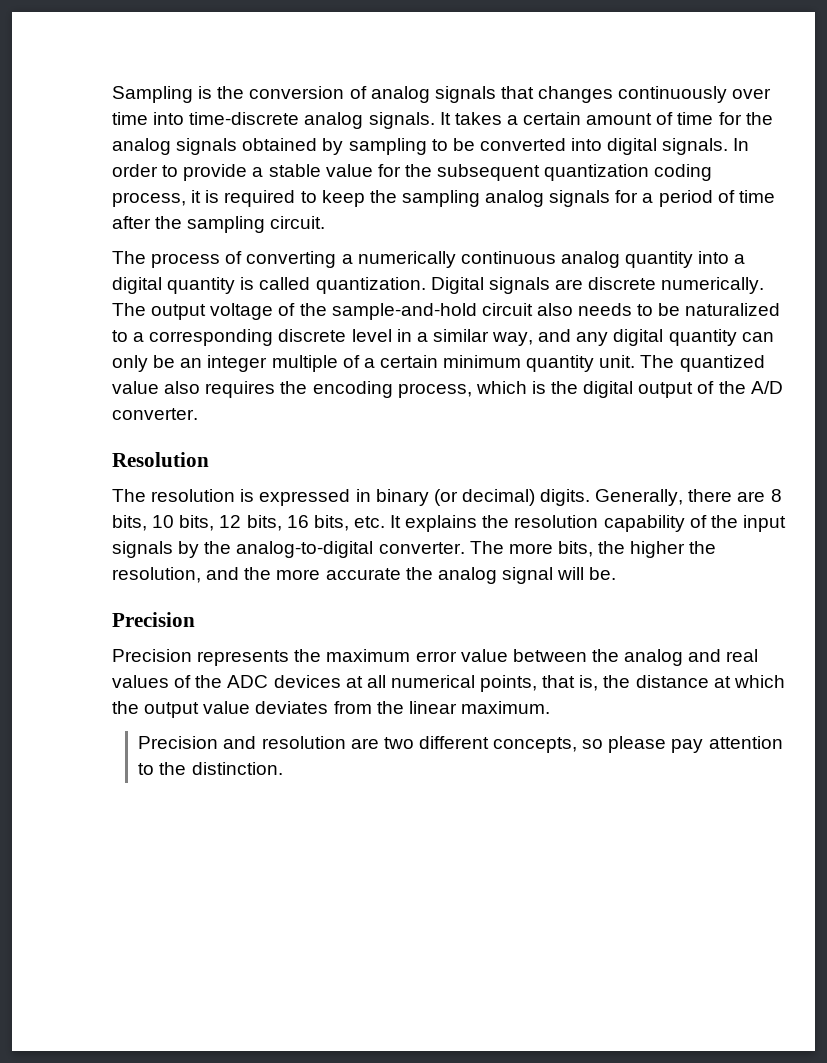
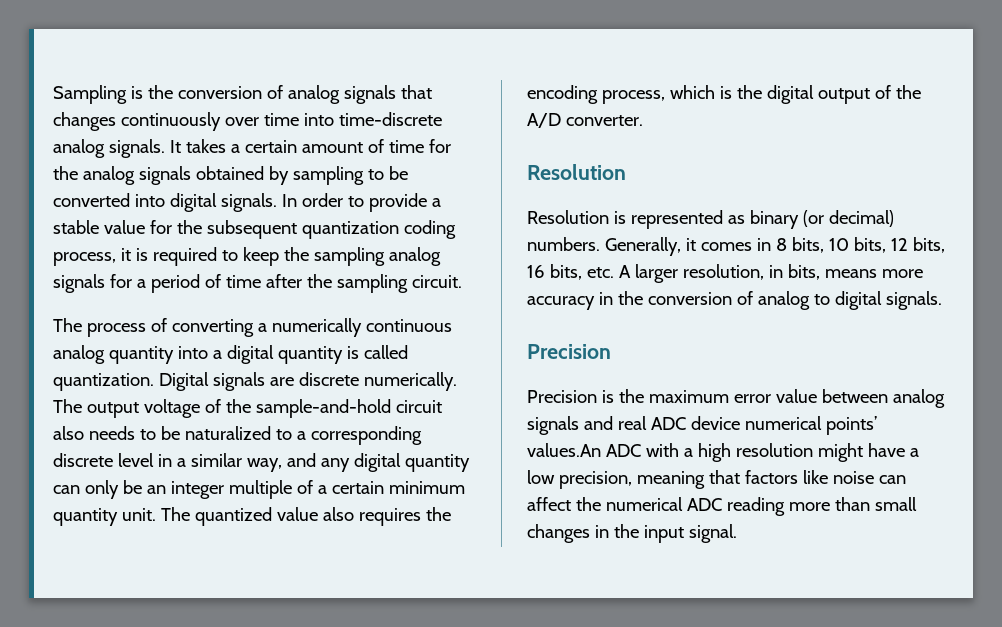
[112,489,766,506] The resolution is expressed in binary (or decimal) digits. Generally, there are -> [527,210,894,229] [527,237,771,256] Resolution is represented as binary (or decimal) numbers. Generally, it comes in
[390,515,786,532] [112,541,717,558] [112,567,617,584] It explains the resolution capability of the input signals by the analog-to-digital converter. The more bits, the higher the resolution, and the more accurate the analog signal will be. -> [618,264,923,283] [527,291,942,310] A larger resolution, in bits, means more accuracy in the conversion of analog to digital signals.
[197,650,290,666] represents -> [601,390,614,403] is
[591,649,759,666] [112,675,785,692] [112,701,550,718] [138,736,783,753] [138,762,283,775] the analog and real values of the ADC devices at all numerical points, that is, the distance at which the output value deviates from the linear maximum. // Precision and resolution are two different concepts, so please pay attention to the distinction. -> [892,389,945,408] [527,416,877,435] [527,443,919,462] [527,470,906,489] [527,497,917,516] [527,524,737,543] analog signals and real ADC device numerical points’ values.An ADC with a high resolution might have a low precision, meaning that factors like noise can affect the numerical ADC reading more than small changes in the input signal.

